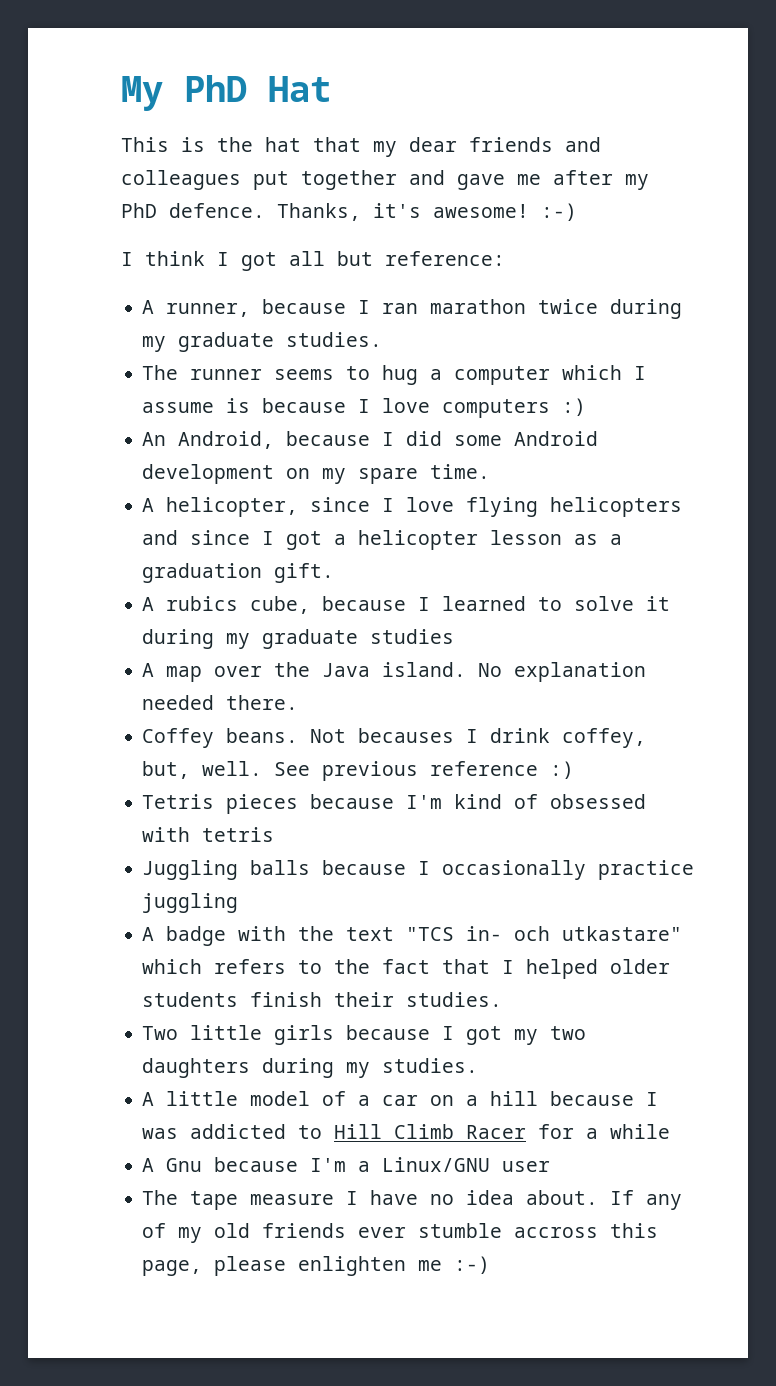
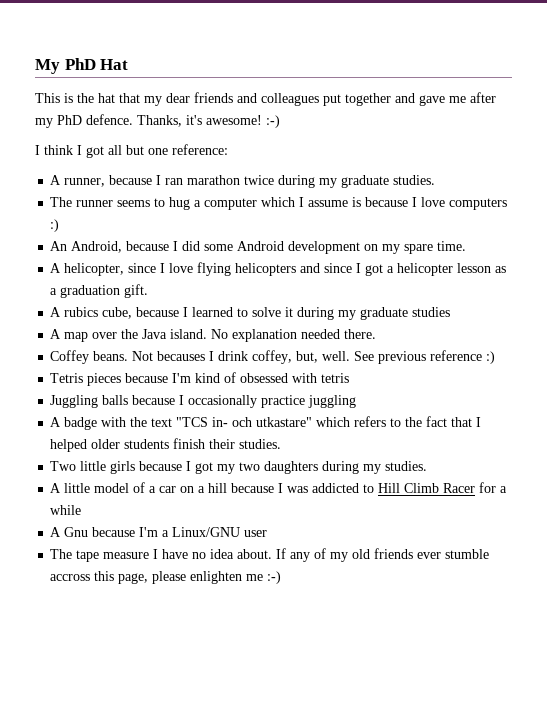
(373, 258) none -> [148,148,168,155] one

